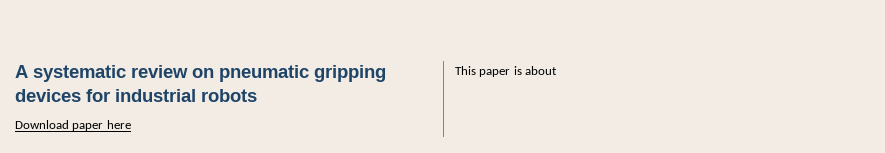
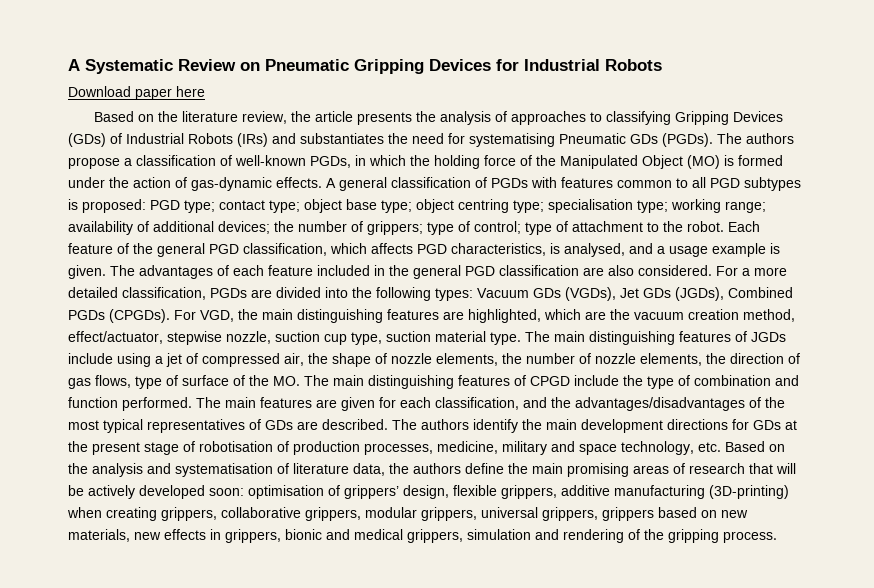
[15,65,386,82] [15,89,257,102] [15,120,131,131] [455,66,558,77] A systematic review on pneumatic gripping devices for industrial robots // Download paper here // This paper is about -> [68,59,662,74] [68,86,205,100] [94,111,784,125] [68,133,794,147] [68,155,783,169] [68,177,801,191] [68,199,766,213] [68,221,760,235] [68,243,780,257] [68,265,787,279] [68,287,793,301] [68,309,795,323] [68,331,786,345] [68,353,800,367] [68,375,799,389] [68,397,785,411] [68,419,797,433] [68,441,785,455] [68,463,796,477] [68,485,789,499] [67,507,748,521] [68,529,777,543] A Systematic Review on Pneumatic Gripping Devices for Industrial Robots // Download paper here // Based on the literature review, the article presents the analysis of approaches to classifying Gripping Devices (GDs) of Industrial Robots (IRs) and substantiates the need for systematising Pneumatic GDs (PGDs). The authors propose a classification of well-known PGDs, in which the holding force of the Manipulated Object (MO) is formed under the action of gas-dynamic effects. A general classification of PGDs with features common to all PGD subtypes is proposed: PGD type; contact type; object base type; object centring type; specialisation type; working range; availability of additional devices; the number of grippers; type of control; type of attachment to the robot. Each feature of the general PGD classification, which affects PGD characteristics, is analysed, and a usage example is given. The advantages of each feature included in the general PGD classification are also considered. For a more detailed classification, PGDs are divided into the following types: Vacuum GDs (VGDs), Jet GDs (JGDs), Combined PGDs (CPGDs). For VGD, the main distinguishing features are highlighted, which are the vacuum creation method, effect/actuator, stepwise nozzle, suction cup type, suction material type. The main distinguishing features of JGDs include using a jet of compressed air, the shape of nozzle elements, the number of nozzle elements, the direction of gas flows, type of surface of the MO. The main distinguishing features of CPGD include the type of combination and function performed. The main features are given for each classification, and the advantages/disadvantages of the most typical representatives of GDs are described. The authors identify the main development directions for GDs at the present stage of robotisation of production processes, medicine, military and space technology, etc. Based on the analysis and systematisation of literature data, the authors define the main promising areas of research that will be actively developed soon: optimisation of grippers’ design, flexible grippers, additive manufacturing (3D-printing) when creating grippers, collaborative grippers, modular grippers, universal grippers, grippers based on new materials, new effects in grippers, bionic and medical grippers, simulation and rendering of the gripping process.

